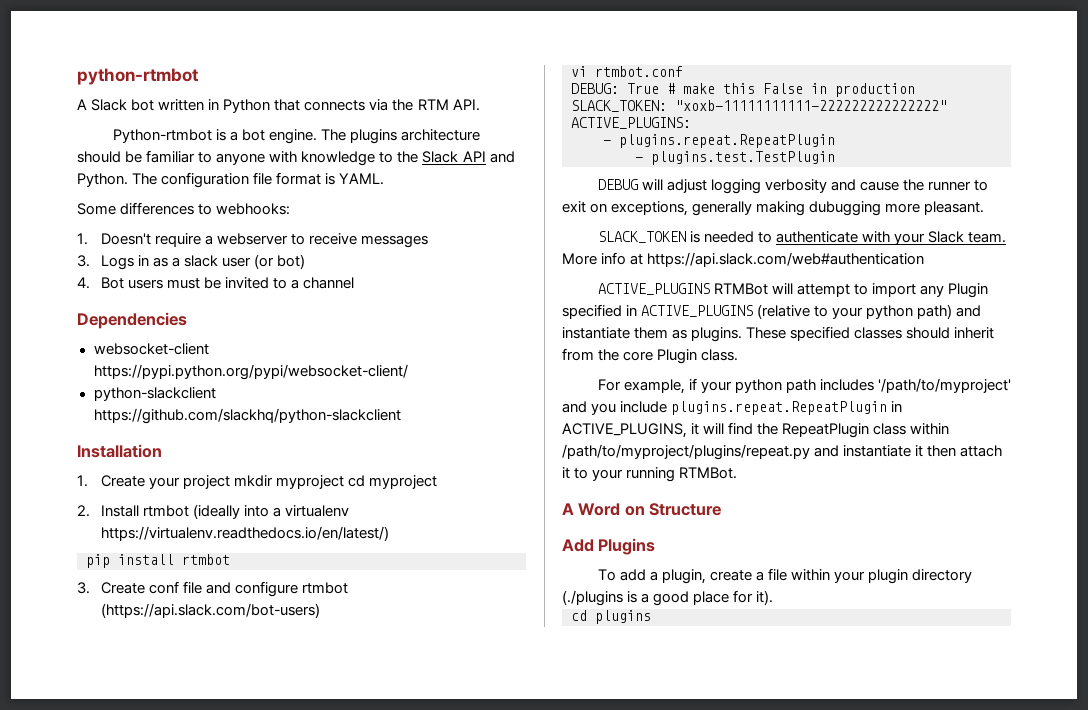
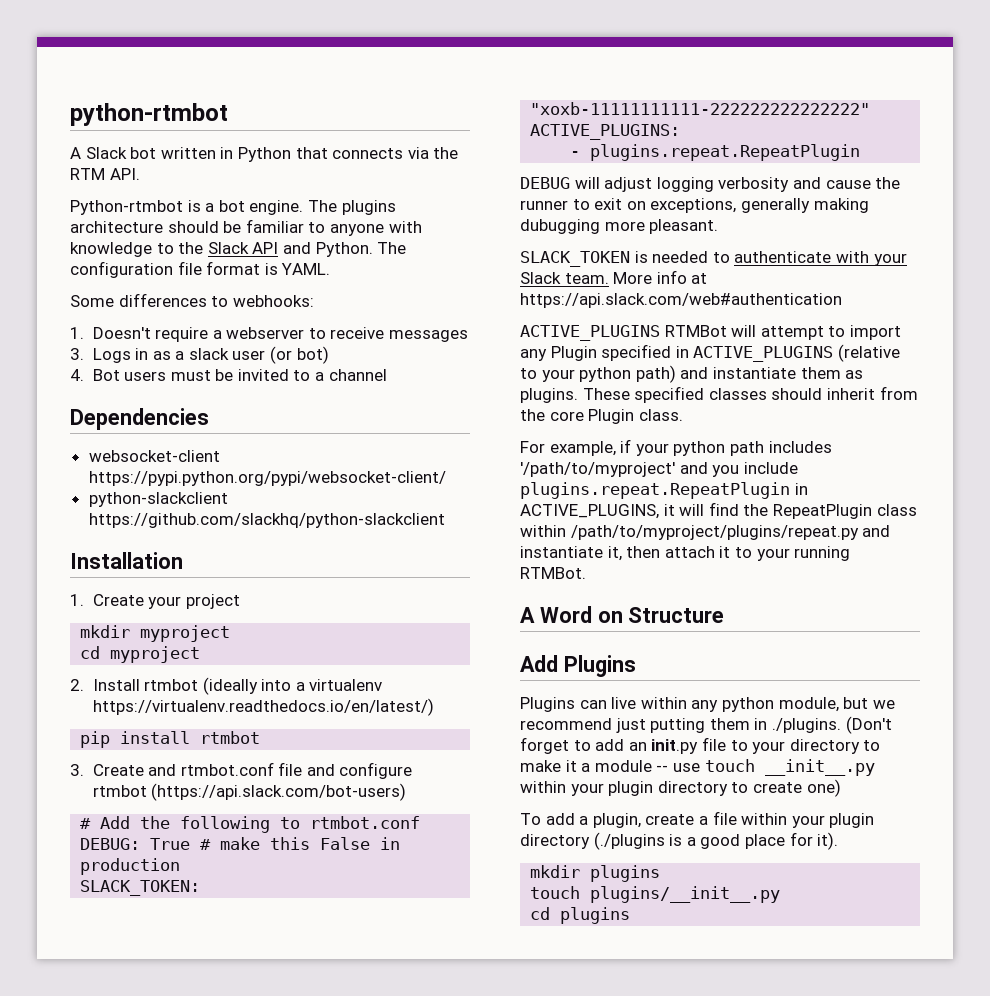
(231, 482) none -> (240, 601) //
(345, 482) none -> (231, 633) //
[149,581,180,594] conf -> [148,762,274,776] and rtmbot.conf
[571,66,587,77] vi -> [80,816,301,833] # Add the following to
[635,151,835,165] // - plugins.test.TestPlugin -> (861, 152) none
[915,445,924,457] it -> [607,546,622,561] it,
(656, 546) none -> [520,697,895,712] [520,716,892,734] [520,737,881,754] [520,759,875,776] [520,779,841,797] // Plugins can live within any python module, but we recommend just putting them in ./plugins. (Don't forget to add an init.py file to your directory to make it a module -- use touch __init__.py within your plugin directory to create one)
(774, 597) none -> [530,865,661,882] [530,886,781,903] // mkdir plugins // touch plugins/__init__.py

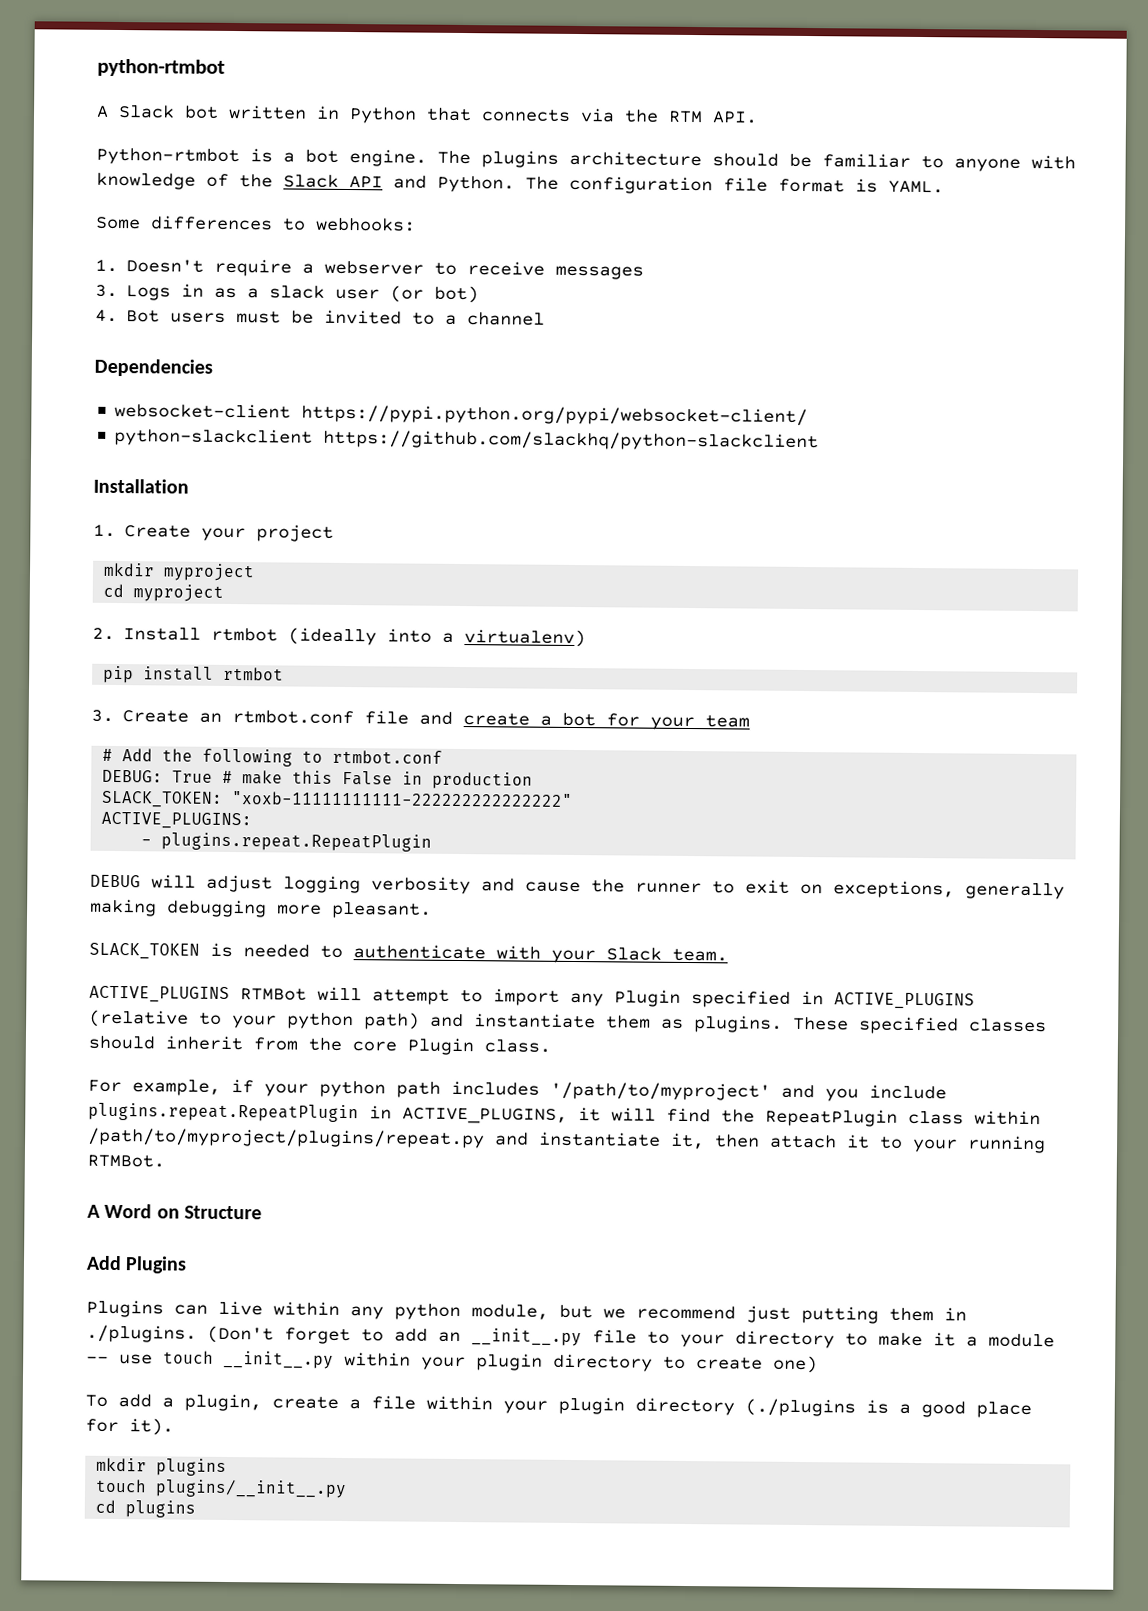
[156,243,174,254] to -> [206,173,229,187] of
[309,679,383,691] [92,698,434,716] virtualenv https://virtualenv.readthedocs.io/en/latest/) -> [464,629,587,648] virtualenv)
[148,764,177,776] and -> [199,712,223,723] an
[339,762,413,779] [92,783,407,801] configure rtmbot (https://api.slack.com/bot-users) -> [463,712,751,731] create a bot for your team
[520,219,600,234] dubugging -> [167,899,267,918] debugging
[613,270,708,284] [520,293,842,308] More info at https://api.slack.com/web#authentication -> (728, 955) none
[651,739,699,754] init.py -> [471,1328,582,1347] __init__.py

